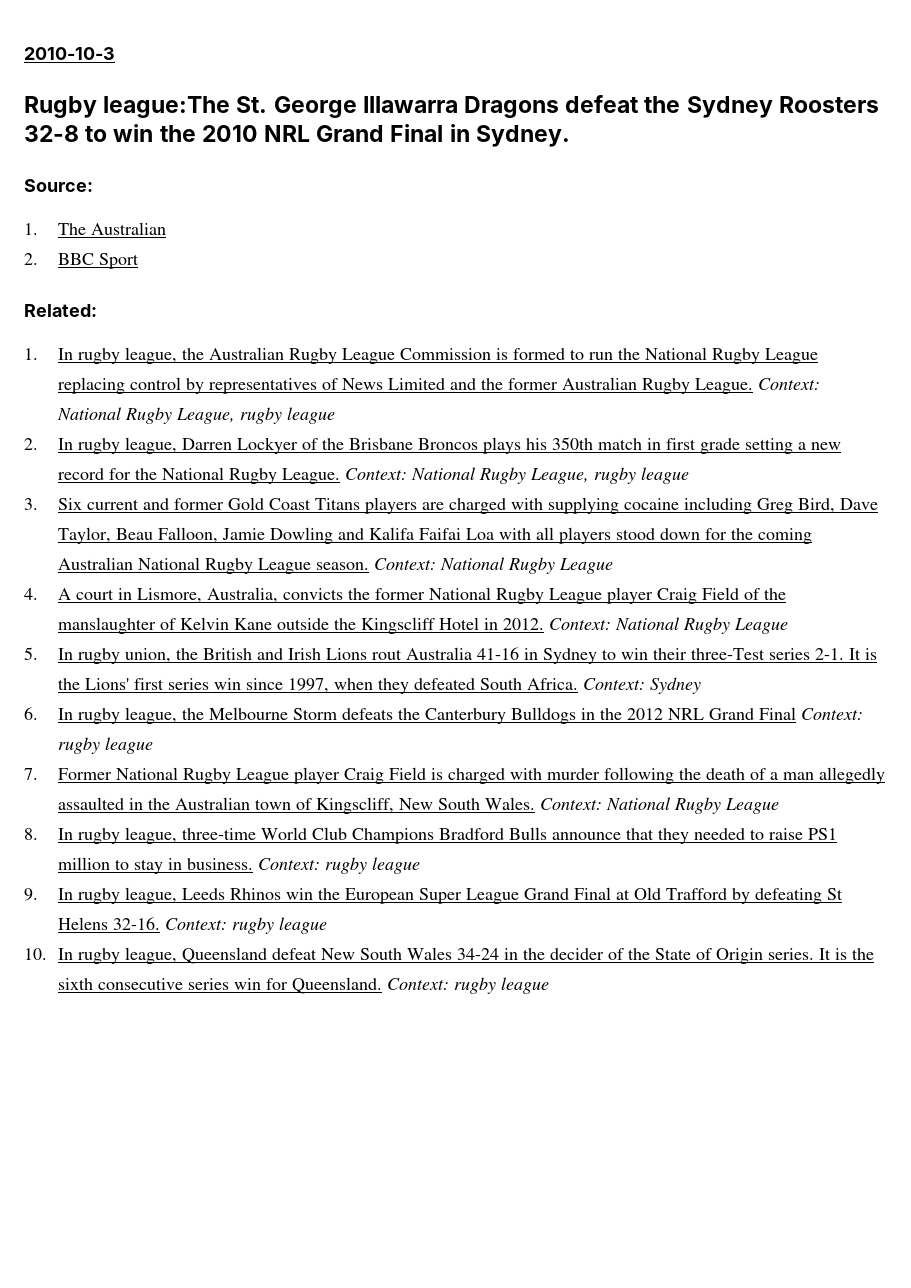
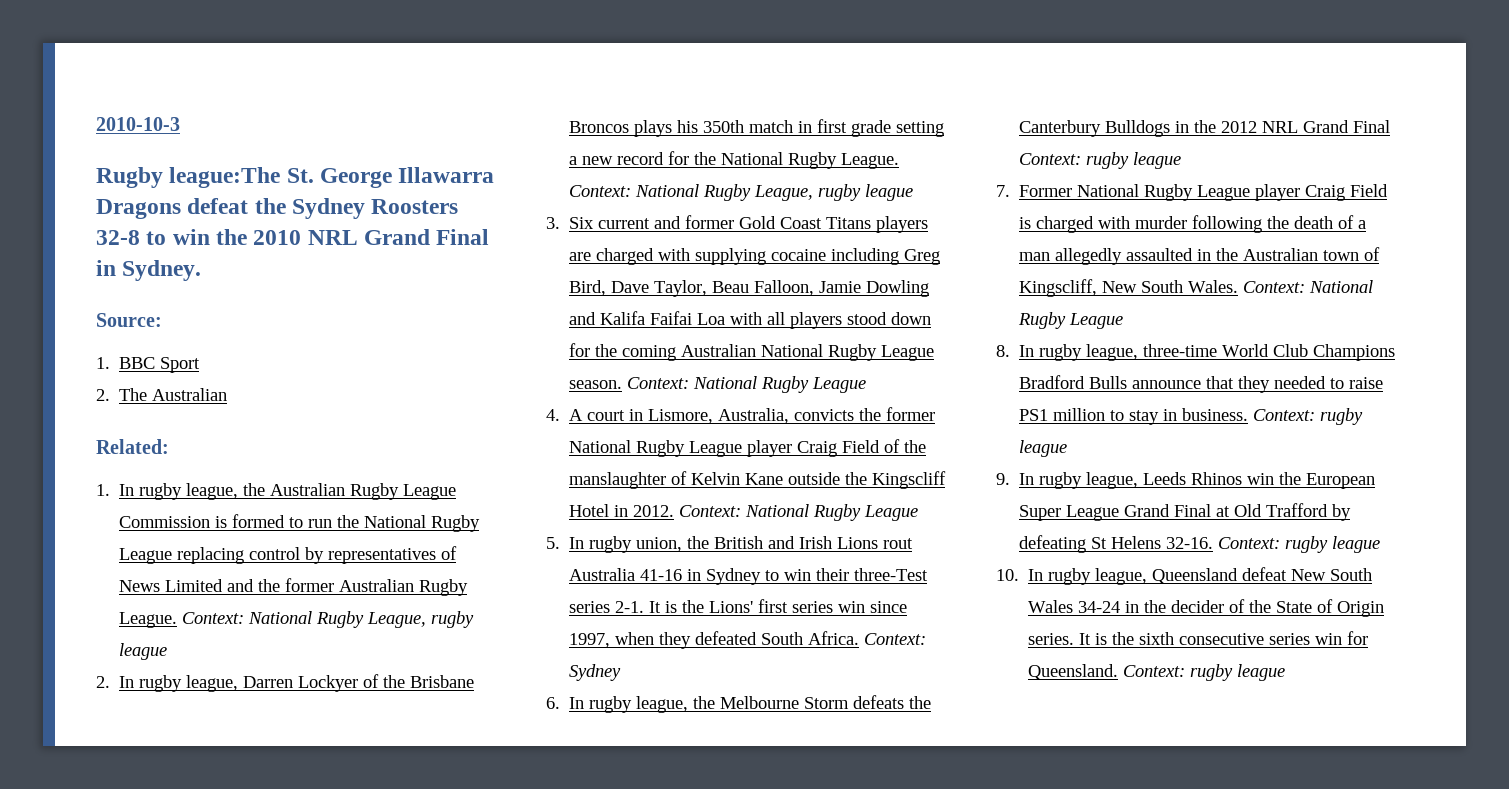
(38, 229) none -> [119,357,201,373] [96,389,110,401] BBC Sport // 2.
[24,253,139,269] // 2. BBC Sport -> (228, 394) none

